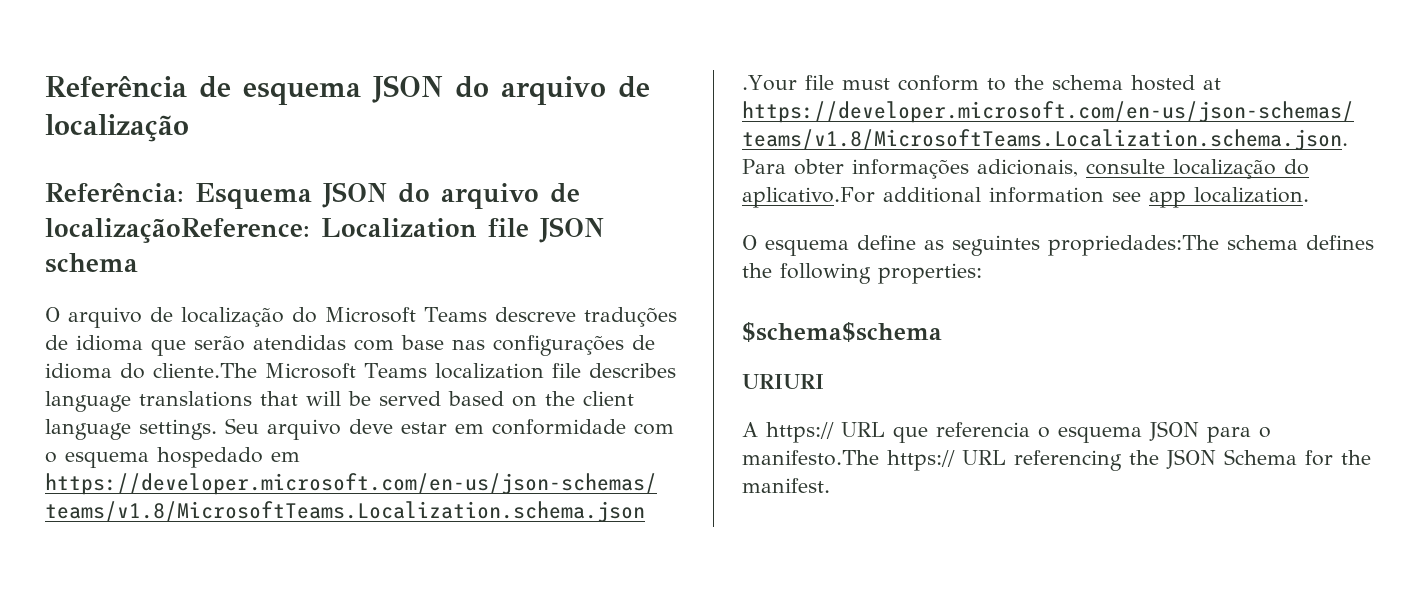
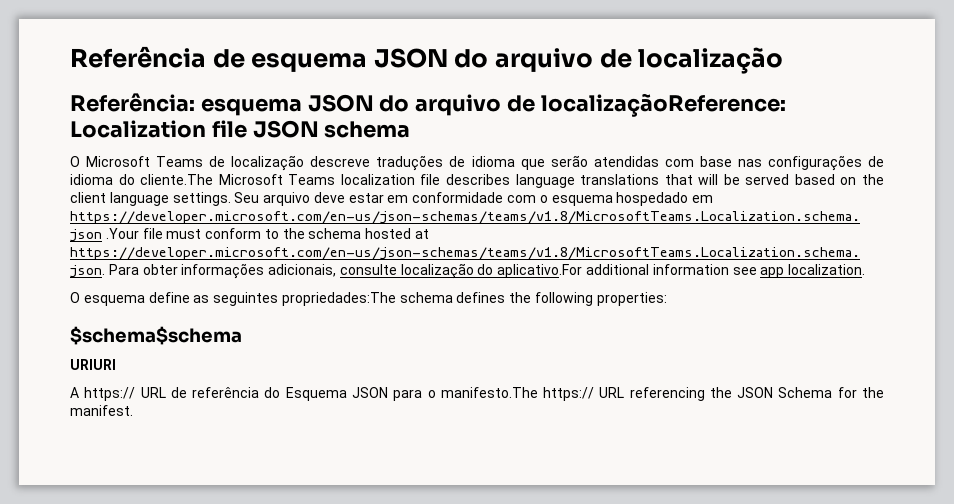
[195,183,312,209] Esquema -> [200,98,302,116] esquema
[68,307,487,328] arquivo de localização do Microsoft Teams -> [86,155,305,171] Microsoft Teams de localização
[893,422,1142,443] que referencia o esquema -> [170,387,347,401] de referência do Esquema

